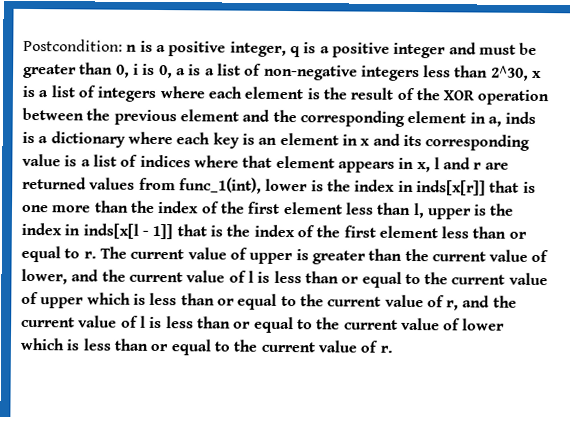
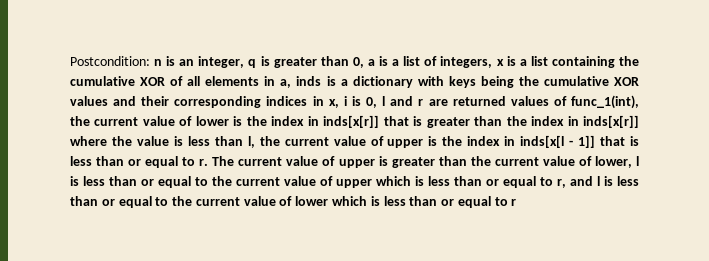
[155,41,227,57] a positive -> [179,59,195,66] an
[319,42,538,59] [23,62,156,79] a positive integer and must be greater than 0, i is -> [273,56,349,68] greater than
[263,64,543,82] [22,85,550,106] [22,107,467,127] non-negative integers less than 2^30, x is a list of integers where each element is the result of the XOR operation between the previous element and the corresponding element -> [440,56,639,68] [70,76,260,86] integers, x is a list containing the cumulative XOR of all elements
[127,131,531,151] [22,153,431,173] where each key is an element in x and its corresponding value is a list of indices where that element appears in x, -> [417,76,639,88] [70,96,378,108] with keys being the cumulative XOR values and their corresponding indices in x, i is 0,
[138,177,262,194] from func_1(int), -> [553,95,640,109] [70,116,193,126] of func_1(int), the current value of
[21,204,92,213] one more -> [426,117,470,128] greater
[200,201,425,219] of the first element less than l, -> [567,115,640,128] [70,136,384,148] in inds[x[r]] where the value is less than l, the current value of
[226,224,438,239] the index of the first element -> (639, 141) none
[71,269,247,283] and the current value of -> (632, 162) none
[299,294,517,311] [21,315,139,328] the current value of r, and the current value of -> [557,176,593,188] r, and
[233,339,393,353] the current value of r. -> [511,199,517,206] r

